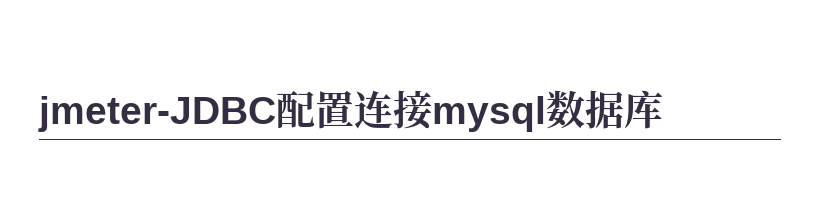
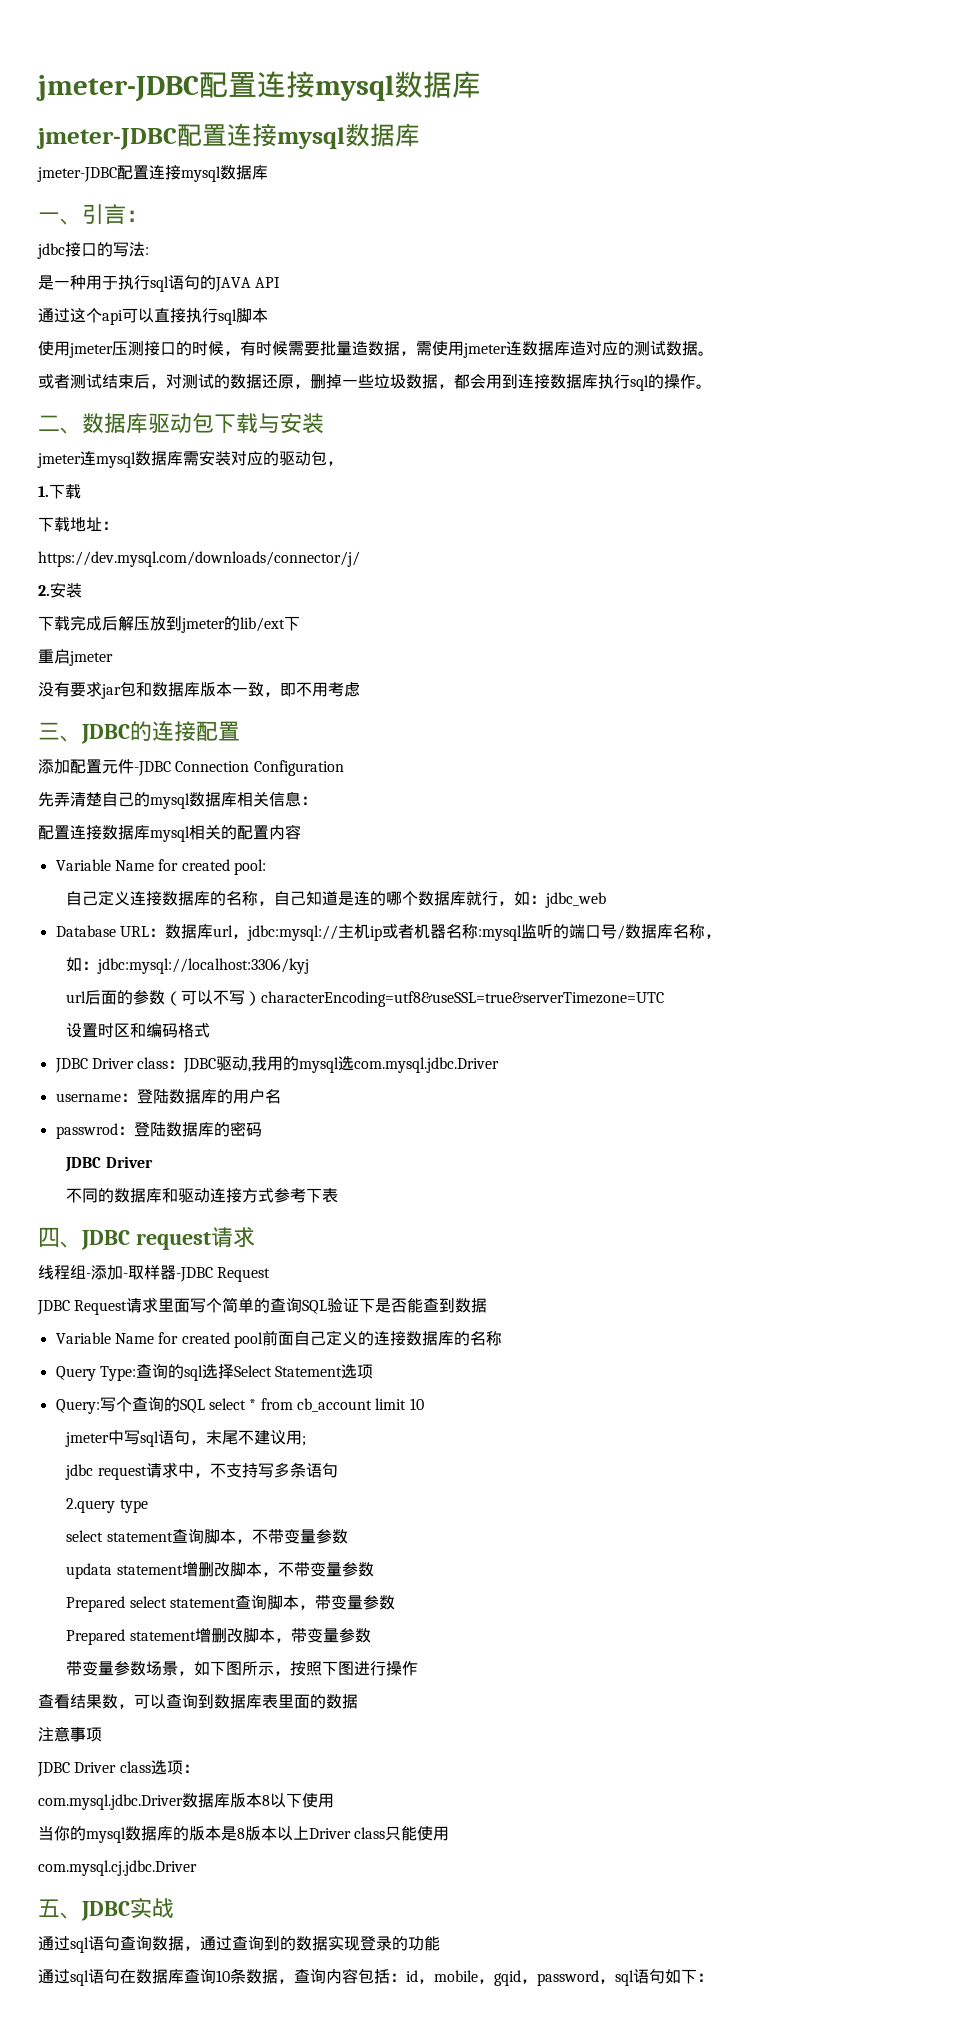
[38,90,663,132] jmeter-JDBC配置连接mysql数据库 -> [36,71,481,102] [36,123,420,150] [37,165,268,182] [38,204,148,225] [37,242,149,259] [38,275,281,292] [38,308,268,325] [38,340,714,358] [38,373,712,391] [38,413,324,434] [37,450,343,468] [38,484,81,499] [38,517,118,532] [38,551,360,567] [38,582,82,598] [38,615,300,633] [38,649,113,666] [38,681,360,699] [38,721,240,744] [38,759,344,776] [38,791,317,809] [38,824,301,842] [55,859,266,875] [66,890,607,908] [55,924,721,941] [66,957,310,974] [66,990,665,1007] [66,1023,211,1038] [54,1056,500,1073] [55,1089,281,1104] [55,1121,262,1139] [65,1156,153,1172] [66,1188,339,1203] [38,1227,255,1250] [38,1265,271,1282] [37,1297,488,1315] [55,1330,502,1348] [55,1363,374,1381] [55,1396,424,1414] [65,1430,307,1447] [65,1462,338,1480] [66,1498,148,1513] [66,1528,348,1544] [66,1561,374,1579] [66,1594,395,1612] [66,1627,371,1645] [66,1661,419,1676] [38,1693,358,1709] [38,1726,102,1742] [37,1760,199,1777] [38,1793,334,1810] [38,1826,450,1843] [38,1860,197,1876] [38,1898,174,1921] [38,1935,440,1953] [38,1968,713,1986] jmeter-JDBC配置连接mysql数据库 // jmeter-JDBC配置连接mysql数据库 // jmeter-JDBC配置连接mysql数据库 // 一、引言： // jdbc接口的写法: // 是一种用于执行sql语句的JAVA API // 通过这个api可以直接执行sql脚本 // 使用jmeter压测接口的时候，有时候需要批量造数据，需使用jmeter连数据库造对应的测试数据。 // 或者测试结束后，对测试的数据还原，删掉一些垃圾数据，都会用到连接数据库执行sql的操作。 // 二、数据库驱动包下载与安装 // jmeter连mysql数据库需安装对应的驱动包， // 1.下载 // 下载地址： // https://dev.mysql.com/downloads/connector/j/ // 2.安装 // 下载完成后解压放到jmeter的lib/ext下 // 重启jmeter // 没有要求jar包和数据库版本一致，即不用考虑 // 三、JDBC的连接配置 // 添加配置元件-JDBC Connection Configuration // 先弄清楚自己的mysql数据库相关信息： // 配置连接数据库mysql相关的配置内容 // Variable Name for created pool: // 自己定义连接数据库的名称，自己知道是连的哪个数据库就行，如：jdbc_web // Database URL：数据库url，jdbc:mysql://主机ip或者机器名称:mysql监听的端口号/数据库名称， // 如：jdbc:mysql://localhost:3306/kyj // url后面的参数（可以不写）characterEncoding=utf8&useSSL=true&serverTimezone=UTC // 设置时区和编码格式 // JDBC Driver class：JDBC驱动,我用的mysql选com.mysql.jdbc.Driver // username：登陆数据库的用户名 // passwrod：登陆数据库的密码 // JDBC Driver // 不同的数据库和驱动连接方式参考下表 // 四、JDBC request请求 // 线程组-添加-取样器-JDBC Request // JDBC Request请求里面写个简单的查询SQL验证下是否能查到数据 // Variable Name for created pool前面自己定义的连接数据库的名称 // Query Type:查询的sql选择Select Statement选项 // Query:写个查询的SQL select * from cb_account limit 10 // jmeter中写sql语句，末尾不建议用; // jdbc request请求中，不支持写多条语句 // 2.query type // select statement查询脚本，不带变量参数 // updata statement增删改脚本，不带变量参数 // Prepared select statement查询脚本，带变量参数 // Prepared statement增删改脚本，带变量参数 // 带变量参数场景，如下图所示，按照下图进行操作 // 查看结果数，可以查询到数据库表里面的数据 // 注意事项 // JDBC Driver class选项： // com.mysql.jdbc.Driver数据库版本8以下使用 // 当你的mysql数据库的版本是8版本以上Driver class只能使用 // com.mysql.cj.jdbc.Driver // 五、JDBC实战 // 通过sql语句查询数据，通过查询到的数据实现登录的功能 // 通过sql语句在数据库查询10条数据，查询内容包括：id，mobile，gqid，password，sql语句如下：

